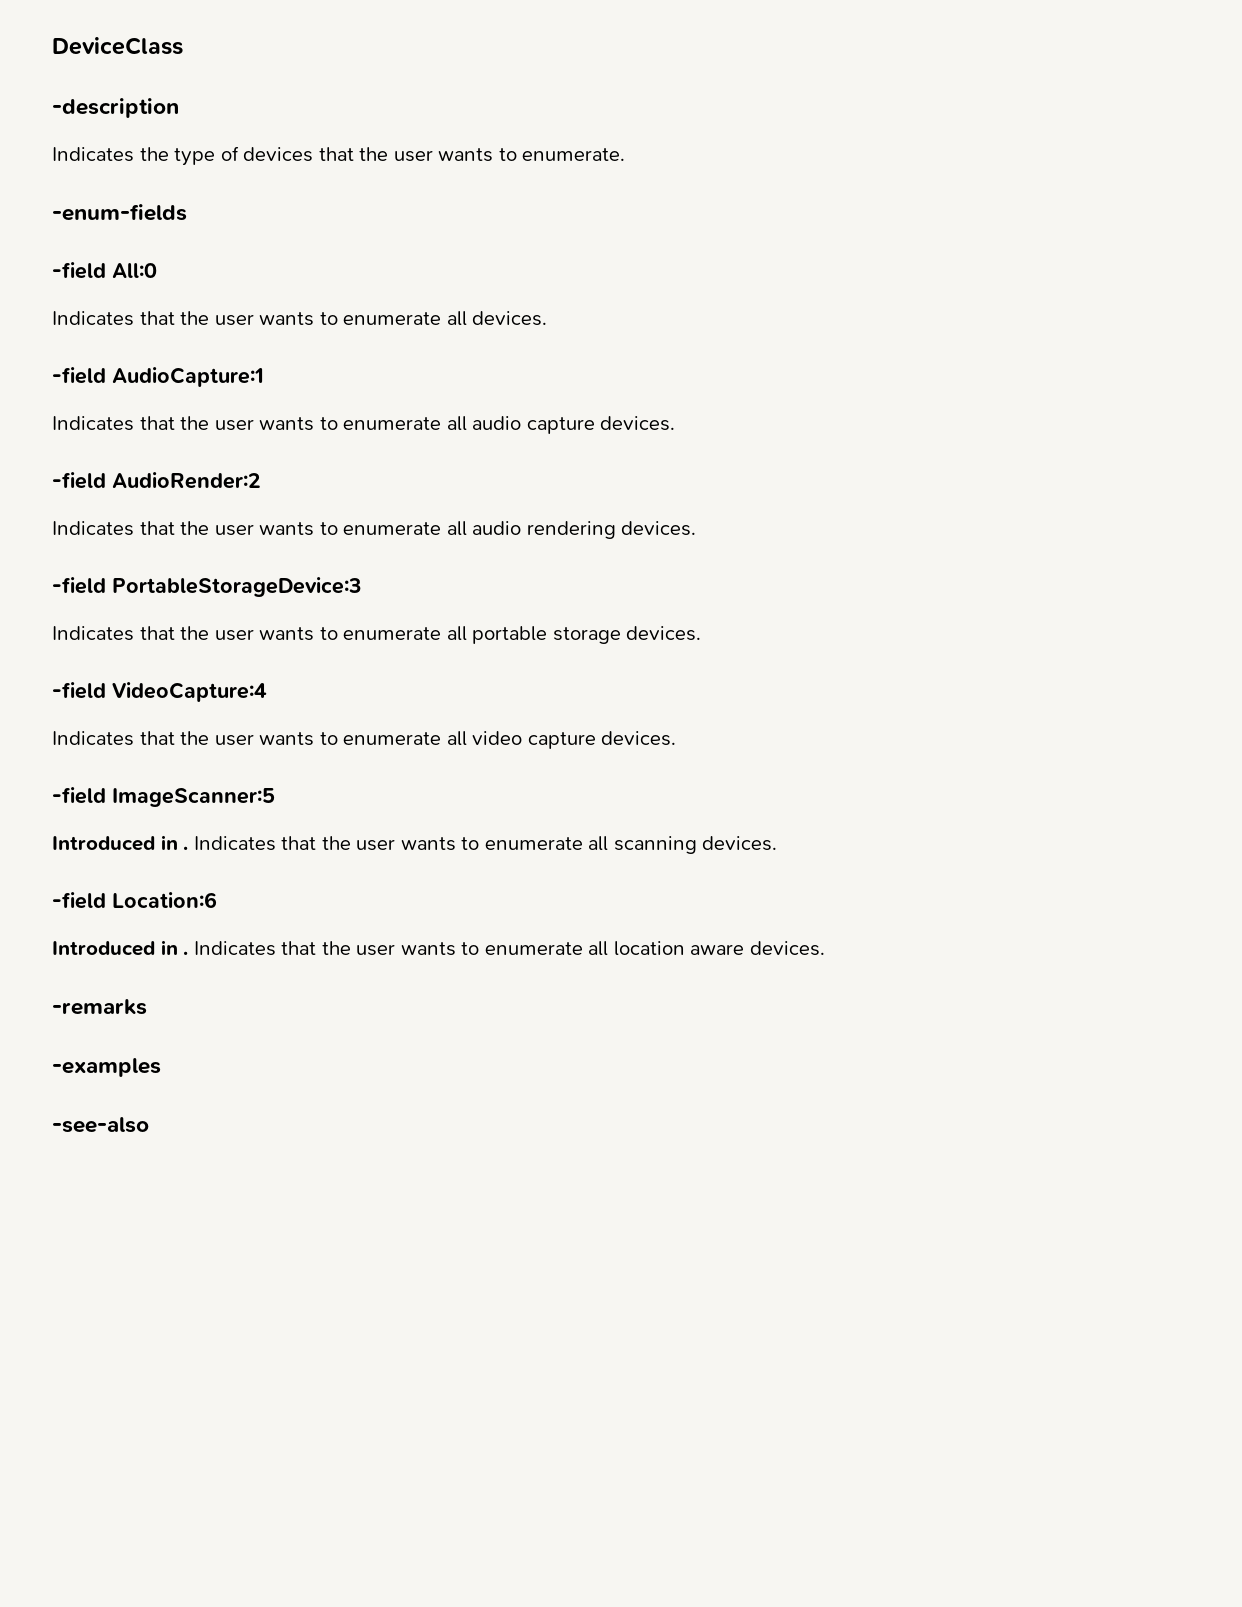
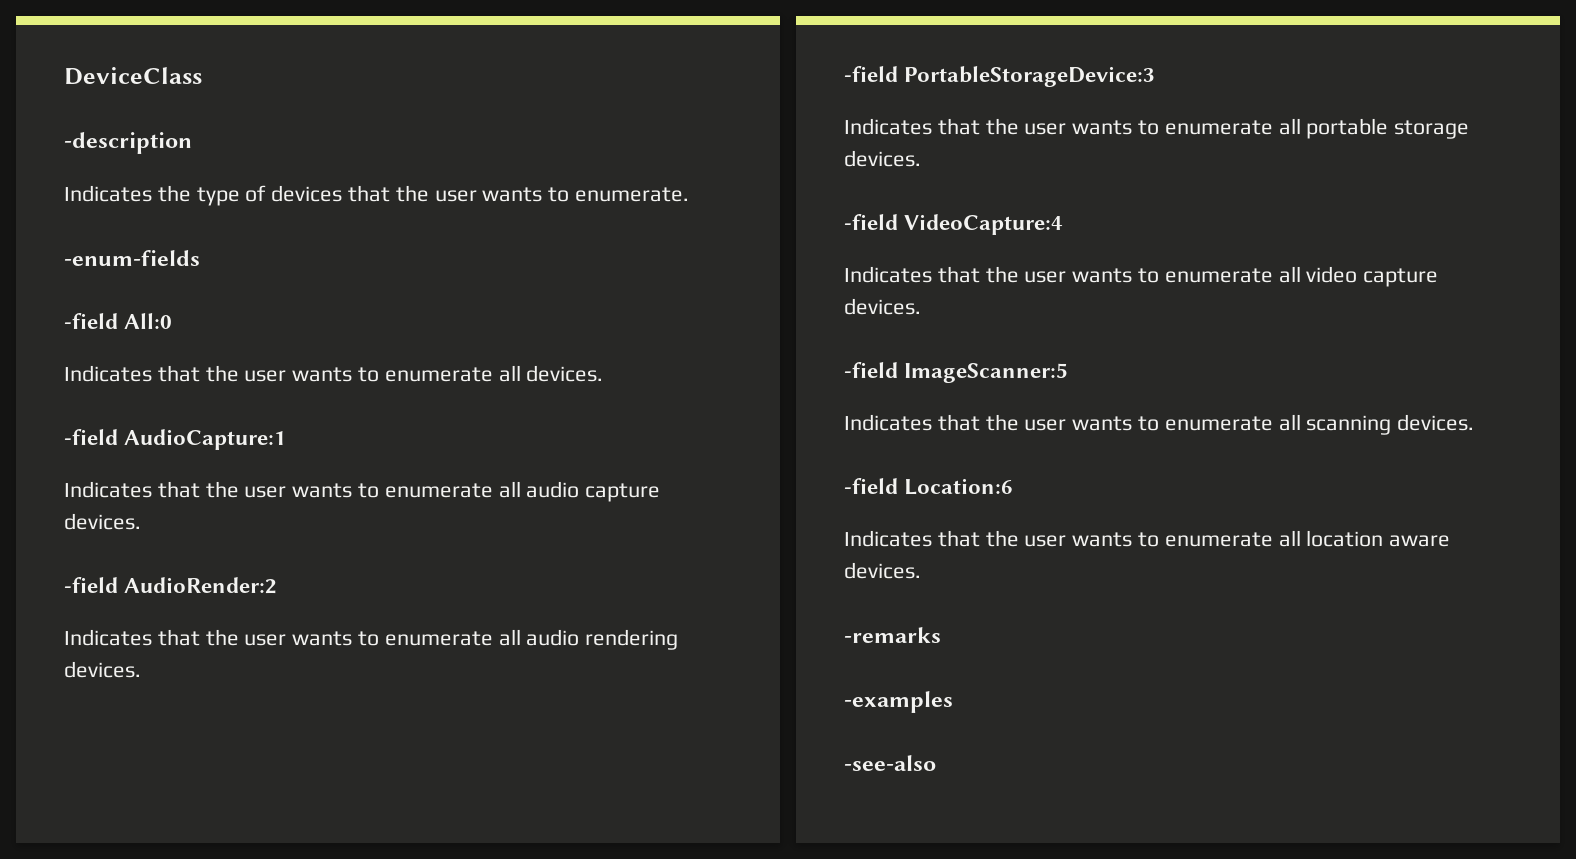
[52,835,189,851] Introduced in . -> (1069, 373) none
[52,940,189,956] Introduced in . -> (1014, 486) none

